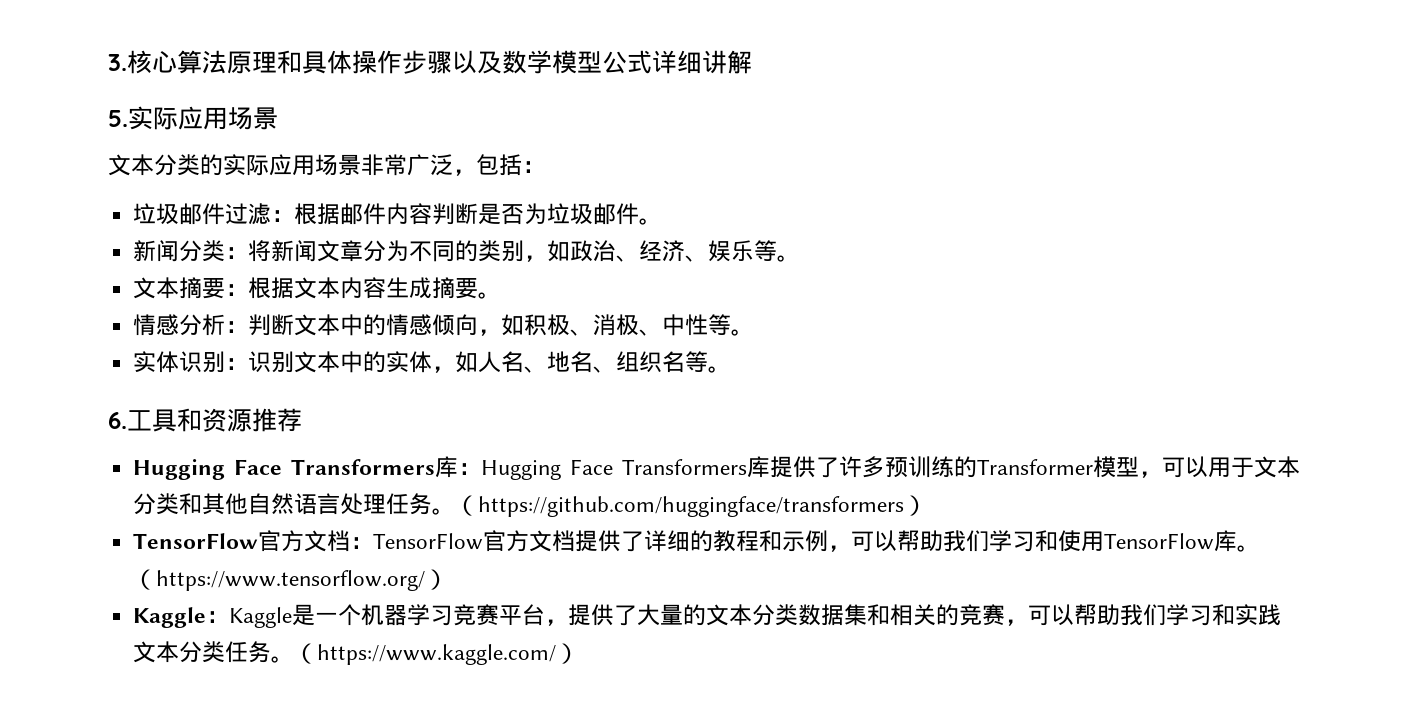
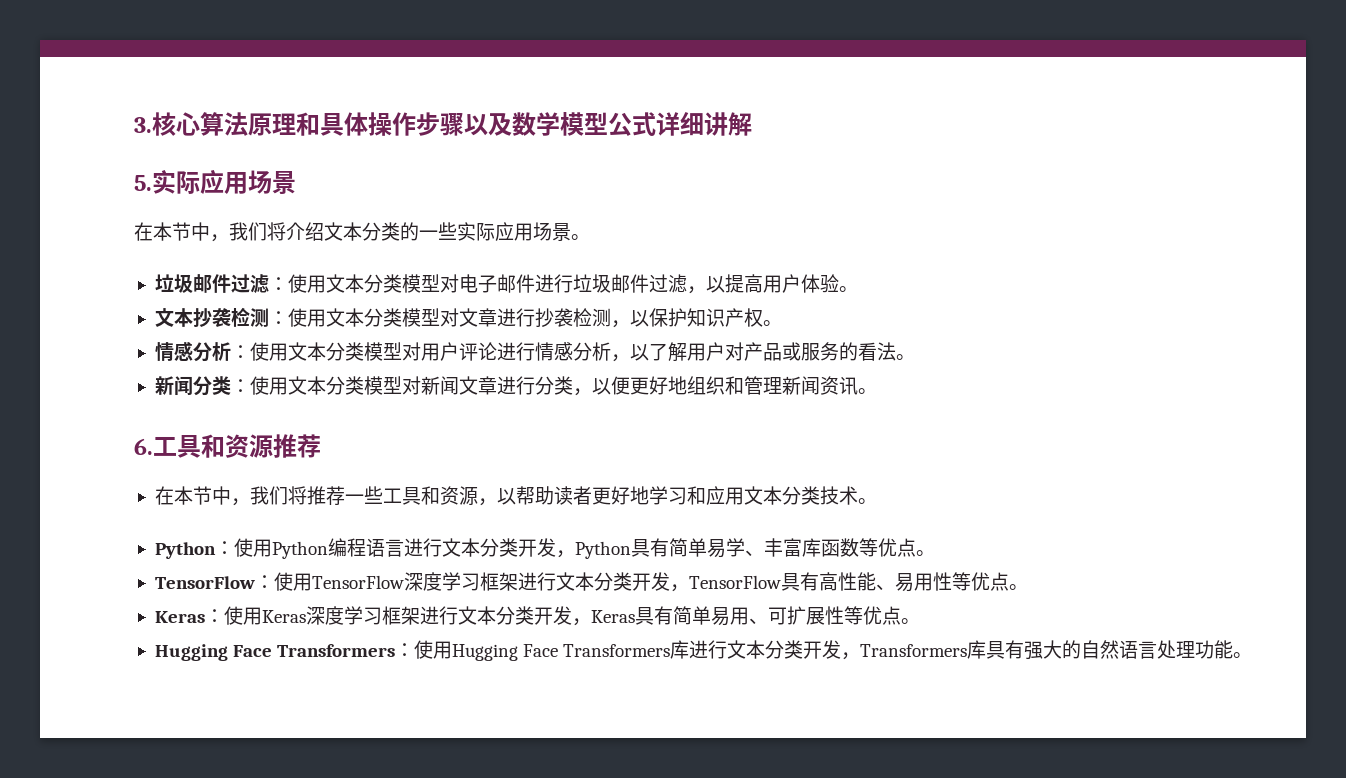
(278, 118) none -> [134,222,324,242] 在本节中，我们将介绍
[223,154,545,176] 实际应用场景非常广泛，包括： -> [419,222,590,241] 一些实际应用场景。
[294,203,663,225] [133,240,801,262] [133,277,502,299] [133,314,755,336] [133,351,709,373] 根据邮件内容判断是否为垃圾邮件。 // 新闻分类：将新闻文章分为不同的类别，如政治、经济、娱乐等。 // 文本摘要：根据文本内容生成摘要。 // 情感分析：判断文本中的情感倾向，如积极、消极、中性等。 // 实体识别：识别文本中的实体，如人名、地名、组织名等 -> [287,274,858,294] [154,307,782,328] [154,341,915,362] [154,376,858,396] 使用文本分类模型对电子邮件进行垃圾邮件过滤，以提高用户体验。 // 文本抄袭检测：使用文本分类模型对文章进行抄袭检测，以保护知识产权。 // 情感分析：使用文本分类模型对用户评论进行情感分析，以了解用户对产品或服务的看法。 // 新闻分类：使用文本分类模型对新闻文章进行分类，以便更好地组织和管理新闻资讯
[133,456,1300,480] [133,493,928,517] [133,530,1261,552] [133,569,449,591] [133,604,1282,628] [133,641,580,665] Hugging Face Transformers库：Hugging Face Transformers库提供了许多预训练的Transformer模型，可以用于文本分类和其他自然语言处理任务。（https://github.com/huggingface/transformers） // TensorFlow官方文档：TensorFlow官方文档提供了详细的教程和示例，可以帮助我们学习和使用TensorFlow库。（https://www.tensorflow.org/） // Kaggle：Kaggle是一个机器学习竞赛平台，提供了大量的文本分类数据集和相关的竞赛，可以帮助我们学习和实践文本分类任务。（https://www.kaggle.com/） -> [154,486,877,506] [154,538,935,559] [154,572,1028,592] [154,606,920,626] [154,640,1253,661] 在本节中，我们将推荐一些工具和资源，以帮助读者更好地学习和应用文本分类技术。 // Python：使用Python编程语言进行文本分类开发，Python具有简单易学、丰富库函数等优点。 // TensorFlow：使用TensorFlow深度学习框架进行文本分类开发，TensorFlow具有高性能、易用性等优点。 // Keras：使用Keras深度学习框架进行文本分类开发，Keras具有简单易用、可扩展性等优点。 // Hugging Face Transformers：使用Hugging Face Transformers库进行文本分类开发，Transformers库具有强大的自然语言处理功能。

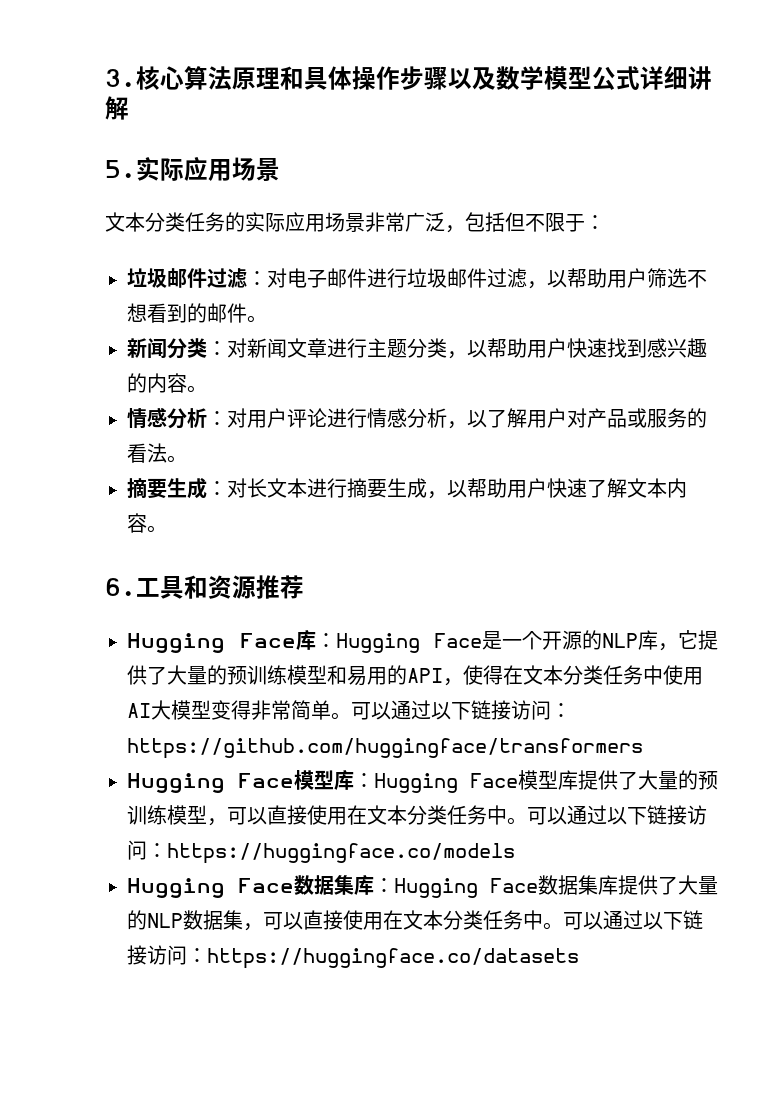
[134,222,590,242] 在本节中，我们将介绍文本分类的一些实际应用场景。 -> [105,212,605,233] 文本分类任务的实际应用场景非常广泛，包括但不限于：
[287,274,440,293] 使用文本分类模型 -> (267, 278) none
[724,274,858,293] [154,307,763,328] 提高用户体验。 // 文本抄袭检测：使用文本分类模型对文章进行抄袭检测，以保护知识产权 -> [567,268,707,288] [127,303,267,323] [127,338,707,359] [127,373,187,393] 帮助用户筛选不想看到的邮件。 // 新闻分类：对新闻文章进行主题分类，以帮助用户快速找到感兴趣的内容
[249,342,402,361] 使用文本分类模型 -> (227, 418) none
[154,376,858,396] 新闻分类：使用文本分类模型对新闻文章进行分类，以便更好地组织和管理新闻资讯 -> [127,477,687,499] [127,513,147,533] 摘要生成：对长文本进行摘要生成，以帮助用户快速了解文本内容
[154,486,877,506] [154,538,935,559] [154,572,1028,592] [154,606,920,626] [154,640,1253,661] 在本节中，我们将推荐一些工具和资源，以帮助读者更好地学习和应用文本分类技术。 // Python：使用Python编程语言进行文本分类开发，Python具有简单易学、丰富库函数等优点。 // TensorFlow：使用TensorFlow深度学习框架进行文本分类开发，TensorFlow具有高性能、易用性等优点。 // Keras：使用Keras深度学习框架进行文本分类开发，Keras具有简单易用、可扩展性等优点。 // Hugging Face Transformers：使用Hugging Face Transformers库进行文本分类开发，Transformers库具有强大的自然语言处理功能。 -> [127,630,718,653] [127,665,703,686] [127,700,571,720] [127,738,643,759] [127,770,718,793] [127,805,707,826] [127,840,515,864] [127,875,718,898] [127,910,703,931] [127,945,579,969] Hugging Face库：Hugging Face是一个开源的NLP库，它提供了大量的预训练模型和易用的API，使得在文本分类任务中使用AI大模型变得非常简单。可以通过以下链接访问：https://github.com/huggingface/transformers // Hugging Face模型库：Hugging Face模型库提供了大量的预训练模型，可以直接使用在文本分类任务中。可以通过以下链接访问：https://huggingface.co/models // Hugging Face数据集库：Hugging Face数据集库提供了大量的NLP数据集，可以直接使用在文本分类任务中。可以通过以下链接访问：https://huggingface.co/datasets

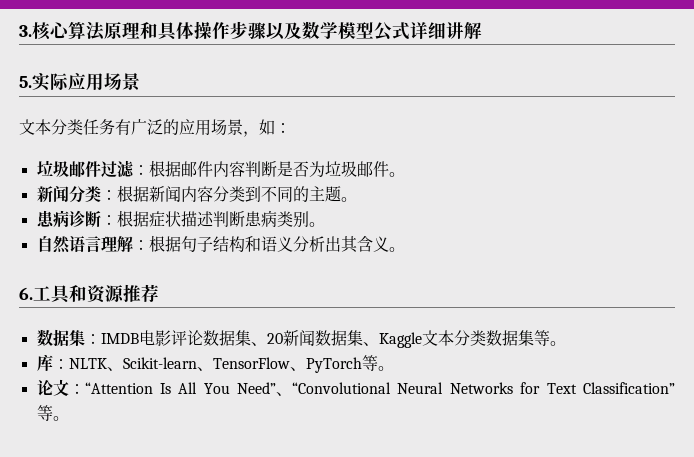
[225,212,605,233] [127,268,707,289] [127,303,267,323] [127,338,707,359] [127,373,207,393] [127,407,707,429] [127,443,187,463] [127,477,687,499] [127,513,147,533] 的实际应用场景非常广泛，包括但不限于： // 垃圾邮件过滤：对电子邮件进行垃圾邮件过滤，以帮助用户筛选不想看到的邮件。 // 新闻分类：对新闻文章进行主题分类，以帮助用户快速找到感兴趣的内容。 // 情感分析：对用户评论进行情感分析，以了解用户对产品或服务的看法。 // 摘要生成：对长文本进行摘要生成，以帮助用户快速了解文本内容 -> [115,119,291,137] [36,160,405,178] [36,185,357,203] [36,210,325,228] [36,235,389,253] 有广泛的应用场景，如： // 垃圾邮件过滤：根据邮件内容判断是否为垃圾邮件。 // 新闻分类：根据新闻内容分类到不同的主题。 // 患病诊断：根据症状描述判断患病类别。 // 自然语言理解：根据句子结构和语义分析出其含义
[127,630,718,653] [127,665,703,686] [127,700,571,720] [127,738,643,759] [127,770,718,793] [127,805,707,826] [127,840,515,864] [127,875,718,898] [127,910,703,931] [127,945,579,969] Hugging Face库：Hugging Face是一个开源的NLP库，它提供了大量的预训练模型和易用的API，使得在文本分类任务中使用AI大模型变得非常简单。可以通过以下链接访问：https://github.com/huggingface/transformers // Hugging Face模型库：Hugging Face模型库提供了大量的预训练模型，可以直接使用在文本分类任务中。可以通过以下链接访问：https://huggingface.co/models // Hugging Face数据集库：Hugging Face数据集库提供了大量的NLP数据集，可以直接使用在文本分类任务中。可以通过以下链接访问：https://huggingface.co/datasets -> [36,329,566,348] [36,354,394,373] [36,379,675,397] [36,405,69,421] 数据集：IMDB电影评论数据集、20新闻数据集、Kaggle文本分类数据集等。 // 库：NLTK、Scikit-learn、TensorFlow、PyTorch等。 // 论文：“Attention Is All You Need”、“Convolutional Neural Networks for Text Classification”等。

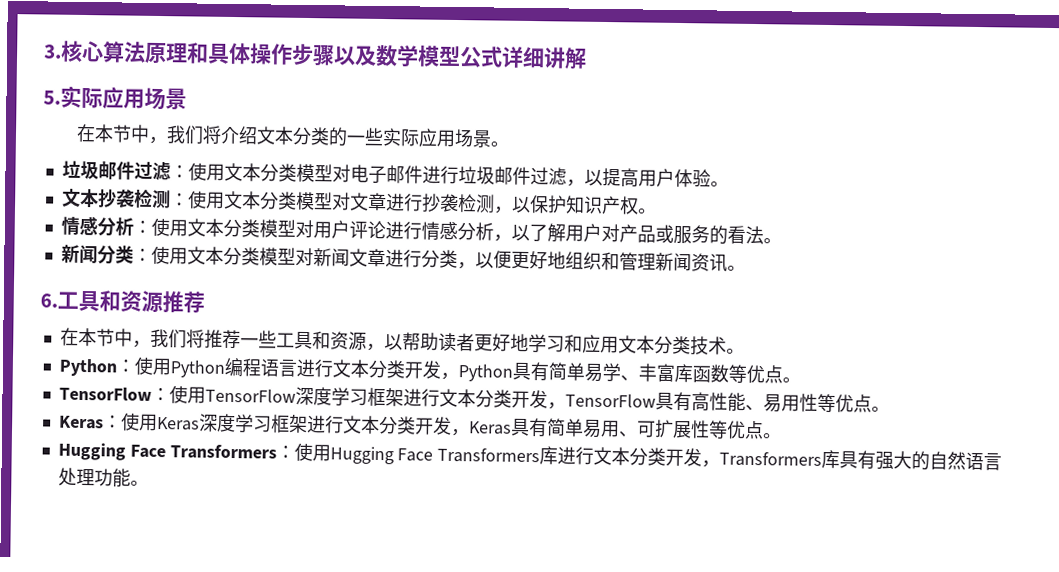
[19,119,291,137] 文本分类任务有广泛的应用场景，如： -> [75,123,509,148] 在本节中，我们将介绍文本分类的一些实际应用场景。
[148,160,405,178] [36,185,357,203] [36,210,325,228] [36,235,389,253] 根据邮件内容判断是否为垃圾邮件。 // 新闻分类：根据新闻内容分类到不同的主题。 // 患病诊断：根据症状描述判断患病类别。 // 自然语言理解：根据句子结构和语义分析出其含义 -> [187,162,729,188] [61,188,657,215] [60,215,782,245] [60,244,728,272] 使用文本分类模型对电子邮件进行垃圾邮件过滤，以提高用户体验。 // 文本抄袭检测：使用文本分类模型对文章进行抄袭检测，以保护知识产权。 // 情感分析：使用文本分类模型对用户评论进行情感分析，以了解用户对产品或服务的看法。 // 新闻分类：使用文本分类模型对新闻文章进行分类，以便更好地组织和管理新闻资讯
[36,329,566,348] [36,354,394,373] [36,379,675,397] [36,405,53,421] 数据集：IMDB电影评论数据集、20新闻数据集、Kaggle文本分类数据集等。 // 库：NLTK、Scikit-learn、TensorFlow、PyTorch等。 // 论文：“Attention Is All You Need”、“Convolutional Neural Networks for Text Classification”等 -> [59,327,745,356] [58,356,801,384] [58,385,890,413] [58,412,782,440] [57,442,1003,471] [57,467,131,488] 在本节中，我们将推荐一些工具和资源，以帮助读者更好地学习和应用文本分类技术。 // Python：使用Python编程语言进行文本分类开发，Python具有简单易学、丰富库函数等优点。 // TensorFlow：使用TensorFlow深度学习框架进行文本分类开发，TensorFlow具有高性能、易用性等优点。 // Keras：使用Keras深度学习框架进行文本分类开发，Keras具有简单易用、可扩展性等优点。 // Hugging Face Transformers：使用Hugging Face Transformers库进行文本分类开发，Transformers库具有强大的自然语言处理功能

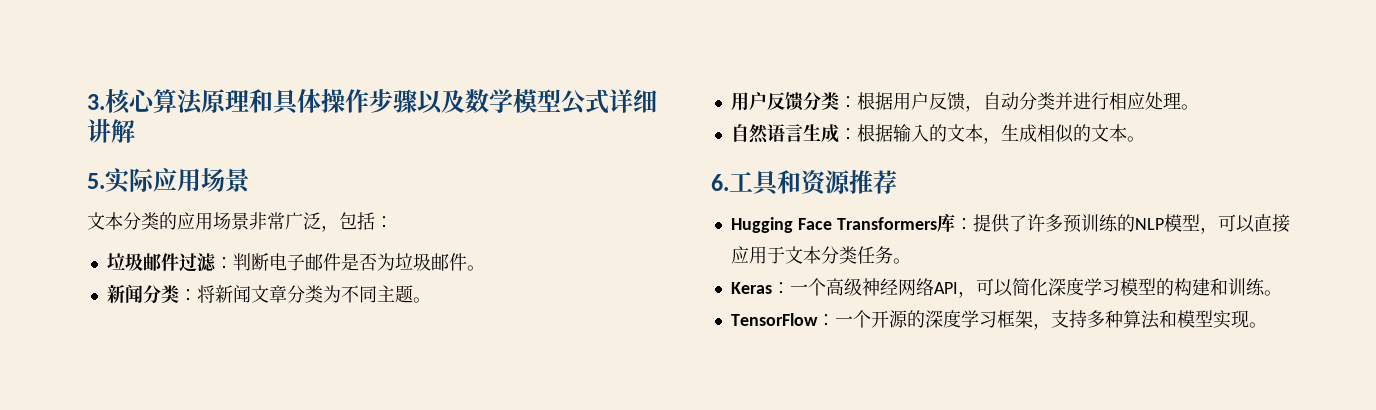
[75,123,509,148] 在本节中，我们将介绍文本分类的一些实际应用场景。 -> [87,212,393,232] 文本分类的应用场景非常广泛，包括：
[187,162,351,183] 使用文本分类模型对 -> [232,253,269,271] 判断
[421,165,729,188] [61,188,657,215] [60,215,782,245] [60,244,728,272] 进行垃圾邮件过滤，以提高用户体验。 // 文本抄袭检测：使用文本分类模型对文章进行抄袭检测，以保护知识产权。 // 情感分析：使用文本分类模型对用户评论进行情感分析，以了解用户对产品或服务的看法。 // 新闻分类：使用文本分类模型对新闻文章进行分类，以便更好地组织和管理新闻资讯 -> [340,253,485,271] [106,284,431,304] [730,92,1199,112] [730,124,1127,144] 是否为垃圾邮件。 // 新闻分类：将新闻文章分类为不同主题。 // 用户反馈分类：根据用户反馈，自动分类并进行相应处理。 // 自然语言生成：根据输入的文本，生成相似的文本
[59,327,745,356] [58,356,783,384] 在本节中，我们将推荐一些工具和资源，以帮助读者更好地学习和应用文本分类技术。 // Python：使用Python编程语言进行文本分类开发，Python具有简单易学、丰富库函数等优点 -> [730,213,1290,234] [730,246,911,264] [730,278,1265,298] Hugging Face Transformers库：提供了许多预训练的NLP模型，可以直接应用于文本分类任务。 // Keras：一个高级神经网络API，可以简化深度学习模型的构建和训练
[168,385,890,413] [58,412,782,440] [57,442,1003,471] [57,467,131,488] 使用TensorFlow深度学习框架进行文本分类开发，TensorFlow具有高性能、易用性等优点。 // Keras：使用Keras深度学习框架进行文本分类开发，Keras具有简单易用、可扩展性等优点。 // Hugging Face Transformers：使用Hugging Face Transformers库进行文本分类开发，Transformers库具有强大的自然语言处理功能 -> [834,310,1249,330] 一个开源的深度学习框架，支持多种算法和模型实现

